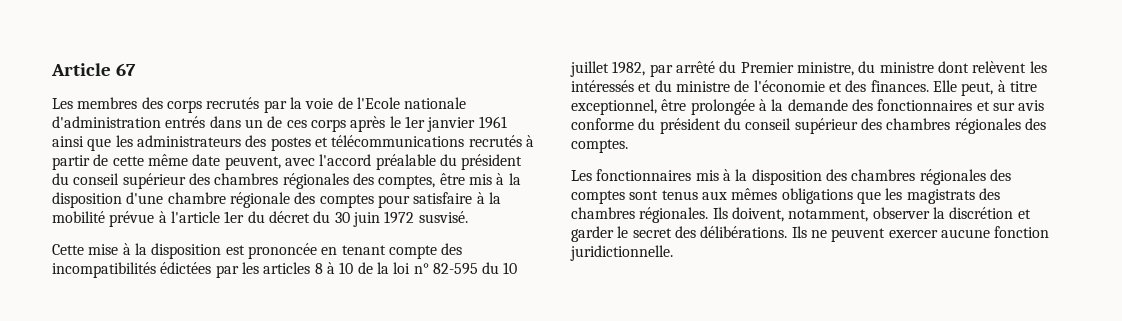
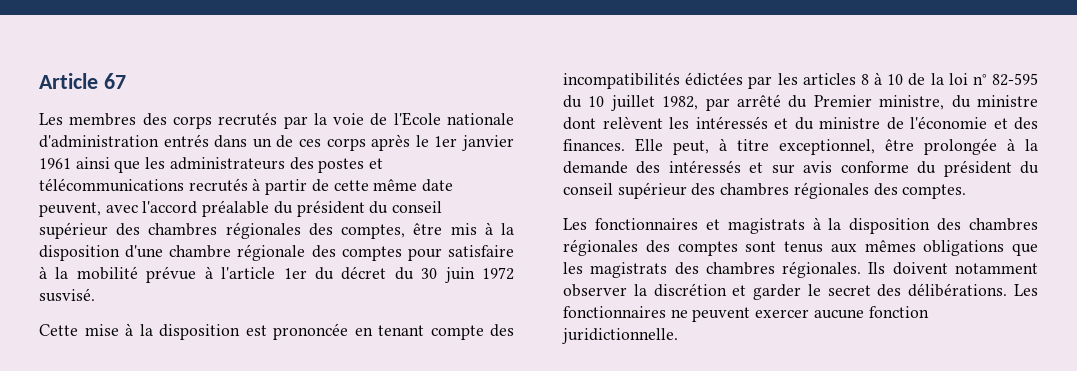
[877,99,973,111] fonctionnaires -> [668,160,741,173] intéressés
[695,170,719,181] mis -> [705,218,805,234] et magistrats
[731,207,869,222] doivent, notamment, -> [892,262,1038,275] doivent notamment
[791,226,807,238] Ils -> [1014,284,1038,296] [563,306,666,318] Les fonctionnaires

